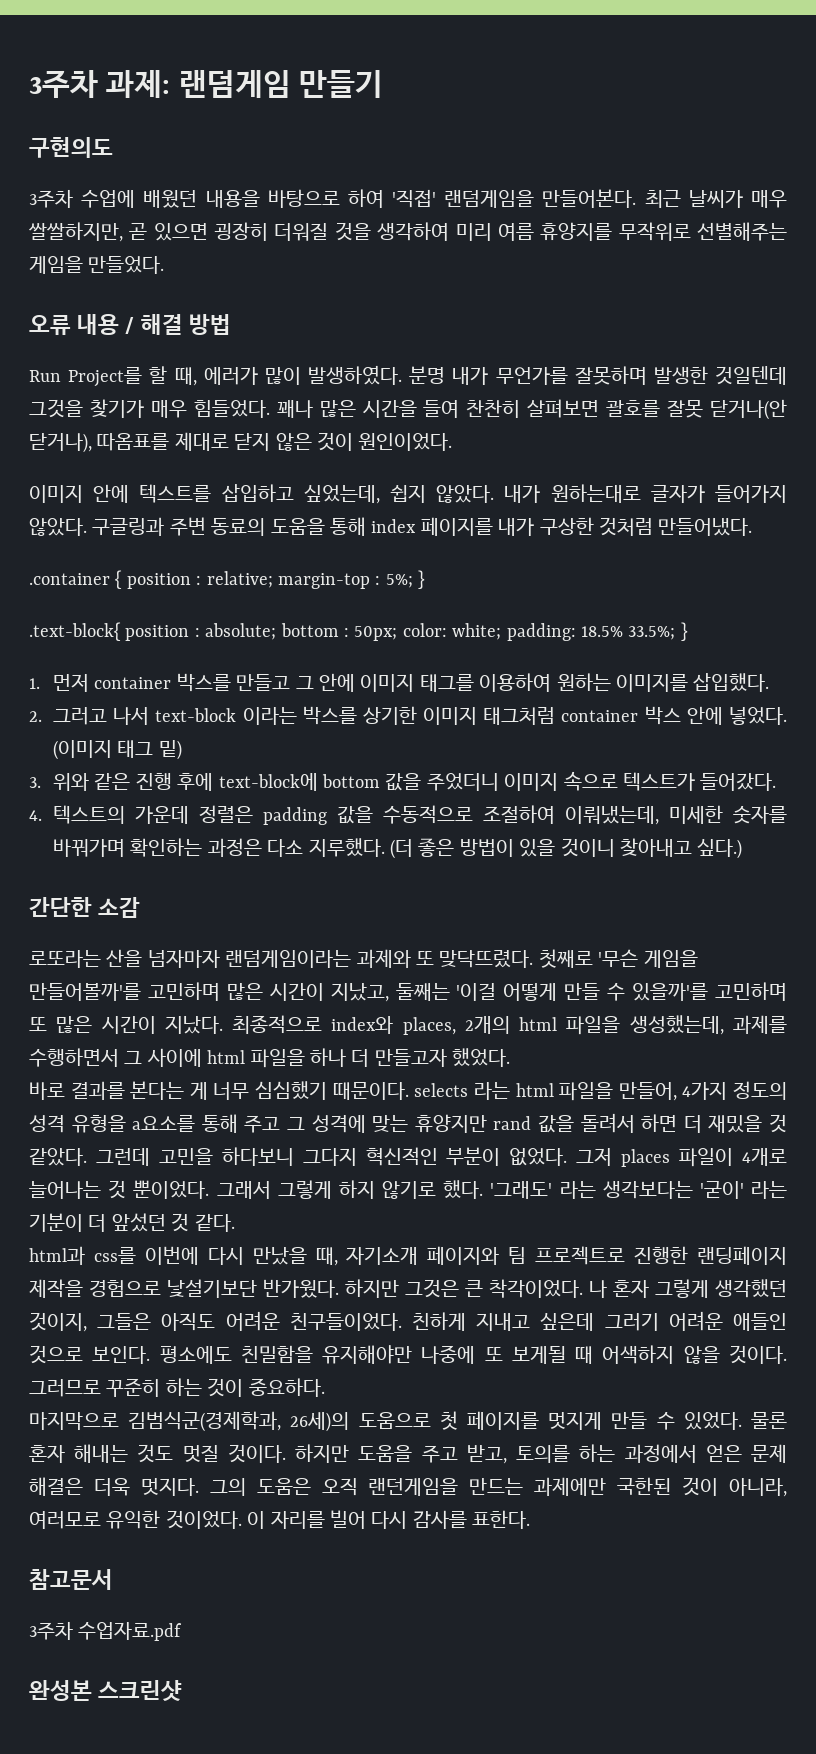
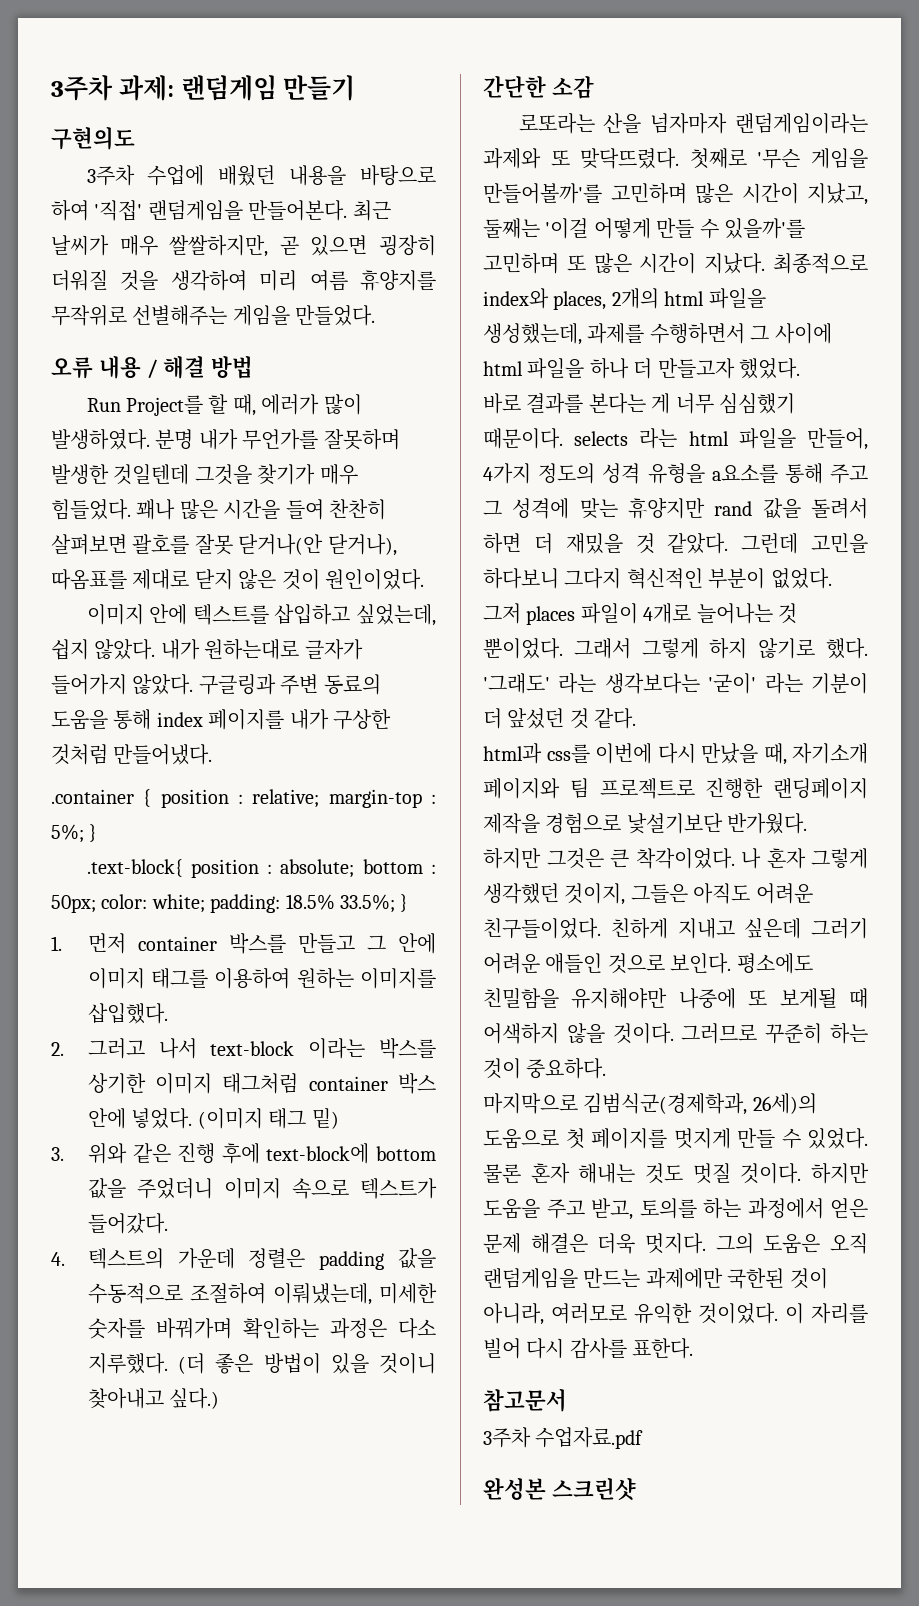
[368,1478,459,1496] 랜던게임을 -> [483,1268,578,1289] 랜덤게임을

